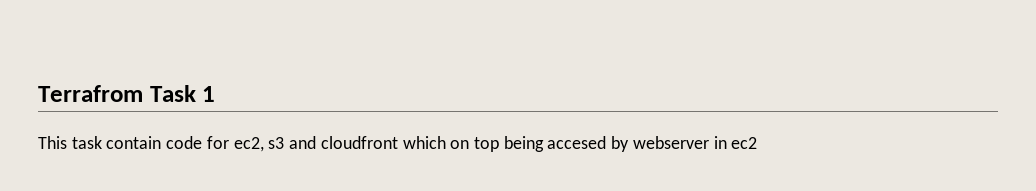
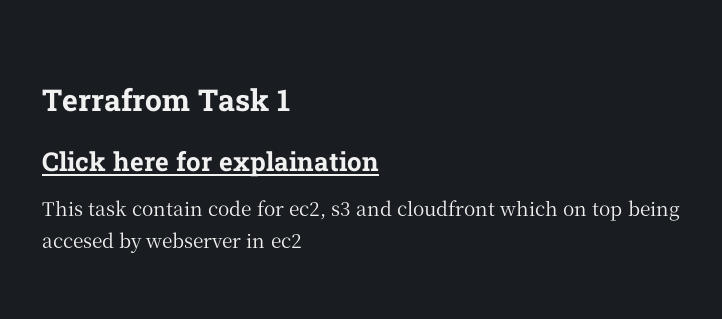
(216, 94) none -> [42,150,380,177] // Click here for explaination

